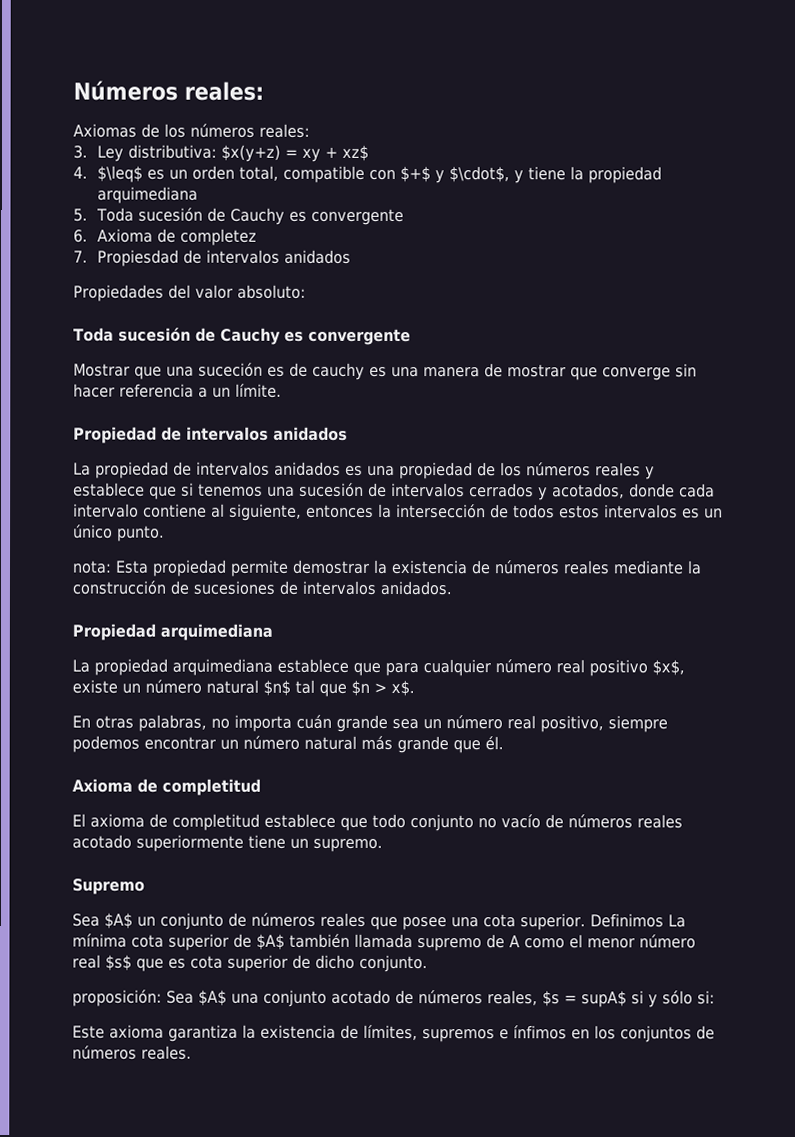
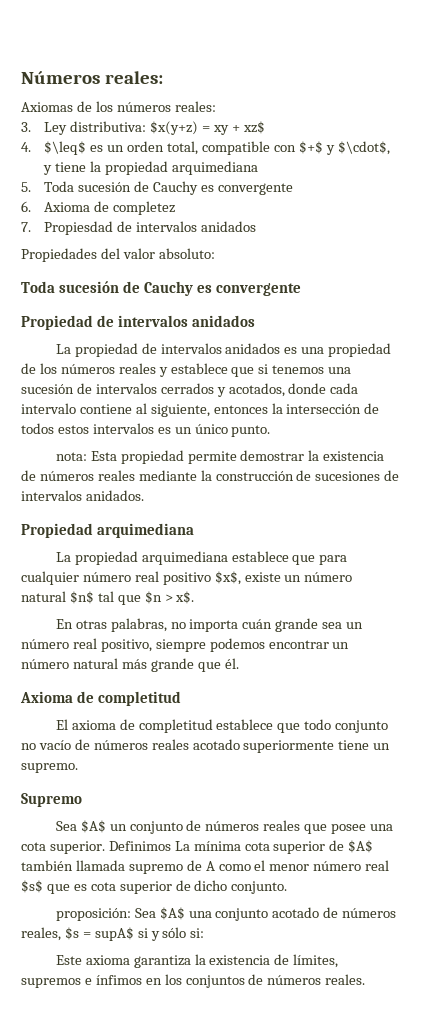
[73,362,697,381] [73,383,282,398] // Mostrar que una suceción es de cauchy es una manera de mostrar que converge sin hacer referencia a un límite. -> (301, 289) none

